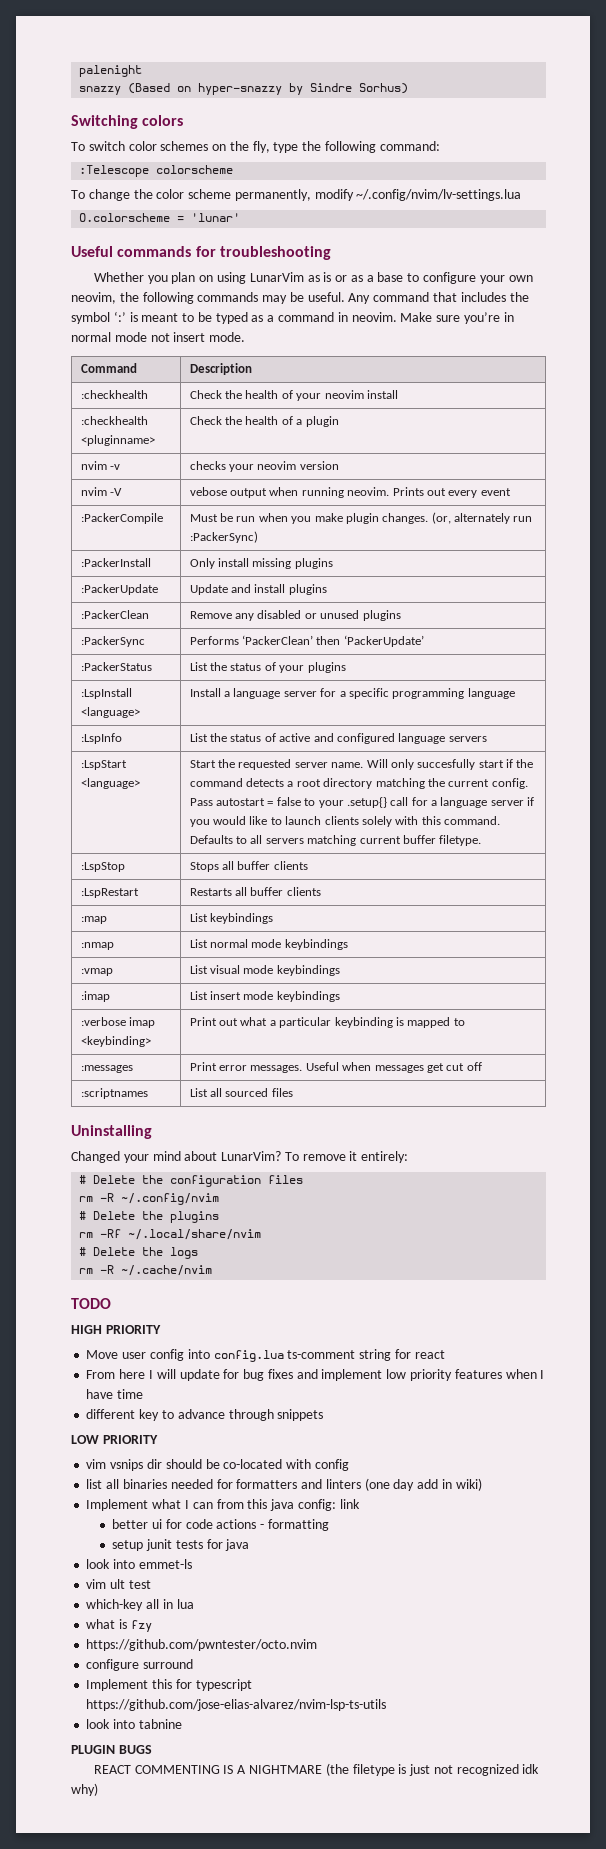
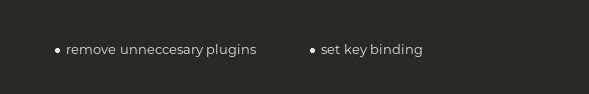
[79,65,143,77] [79,83,409,95] [71,115,184,129] [71,141,440,153] [79,165,234,177] [71,189,522,201] [79,213,241,222] [71,246,331,260] [93,272,533,284] [71,292,529,304] [71,311,514,324] [71,332,246,342] [80,363,137,373] [189,363,252,375] [80,390,148,399] [189,390,398,401] [80,416,148,425] [80,435,155,446] [189,416,339,427] [80,461,121,470] [189,461,339,472] [80,487,123,496] [189,487,511,498] [80,513,163,524] [189,512,533,524] [189,531,258,543] [80,558,151,567] [189,558,333,569] [80,584,158,595] [189,584,327,595] [80,610,149,619] [189,610,401,621] [80,636,145,647] [189,635,424,647] [80,662,152,671] [189,662,346,673] [80,688,132,699] [80,707,140,718] [189,688,515,699] [80,733,122,744] [189,733,487,744] [80,760,127,770] [80,778,140,789] [189,759,534,770] [189,778,528,789] [189,797,535,808] [189,816,501,827] [189,835,482,846] [80,862,125,872] [189,861,308,872] [80,888,139,898] [189,887,321,896] [80,916,107,924] [189,913,274,924] [80,942,114,950] [189,939,348,950] [80,968,113,976] [189,965,340,976] [80,991,110,1002] [189,991,340,1002] [80,1017,156,1028] [80,1036,151,1047] [189,1017,465,1028] [80,1065,133,1073] [189,1062,482,1073] [80,1088,148,1099] [189,1088,293,1097] [71,1125,152,1139] [71,1151,409,1163] [79,1175,304,1187] [79,1193,220,1205] [79,1211,220,1223] [79,1229,262,1240] [79,1247,199,1259] [79,1265,213,1276] [71,1298,111,1309] [71,1325,161,1334] [86,1349,445,1362] [86,1369,545,1381] [86,1389,144,1399] [86,1409,324,1421] [71,1435,158,1444] [86,1459,349,1471] [86,1478,482,1491] [86,1499,360,1511] [112,1519,329,1531] [112,1539,250,1551] [86,1559,192,1569] [86,1579,151,1589] [86,1599,194,1611] [86,1619,152,1632] [86,1639,318,1651] [86,1659,194,1671] [86,1679,252,1691] [86,1699,387,1711] [86,1719,182,1729] [71,1745,152,1754] [93,1763,540,1776] [71,1783,98,1796] palenight // snazzy (Based on hyper-snazzy by Sindre Sorhus) // Switching colors // To switch color schemes on the fly, type the following command: // :Telescope colorscheme // To change the color scheme permanently, modify ~/.config/nvim/lv-settings.lua // O.colorscheme = 'lunar' // Useful commands for troubleshooting // Whether you plan on using LunarVim as is or as a base to configure your own neovim, the following commands may be useful. Any command that includes the symbol ‘:’ is meant to be typed as a command in neovim. Make sure you’re in normal mode not insert mode. // Command | Description // :checkhealth | Check the health of your neovim install // :checkhealth <pluginname> | Check the health of a plugin // nvim -v | checks your neovim version // nvim -V | vebose output when running neovim. Prints out every event // :PackerCompile | Must be run when you make plugin changes. (or, alternately run :PackerSync) // :PackerInstall | Only install missing plugins // :PackerUpdate | Update and install plugins // :PackerClean | Remove any disabled or unused plugins // :PackerSync | Performs ‘PackerClean’ then ‘PackerUpdate’ // :PackerStatus | List the status of your plugins // :LspInstall <language> | Install a language server for a specific programming language // :LspInfo | List the status of active and configured language servers // :LspStart <language> | Start the requested server name. Will only succesfully start if the command detects a root directory matching the current config. Pass autostart = false to your .setup{} call for a language server if you would like to launch clients solely with this command. Defaults to all servers matching current buffer filetype. // :LspStop | Stops all buffer clients // :LspRestart | Restarts all buffer clients // :map | List keybindings // :nmap | List normal mode keybindings // :vmap | List visual mode keybindings // :imap | List insert mode keybindings // :verbose imap <keybinding> | Print out what a particular keybinding is mapped to // :messages | Print error messages. Useful when messages get cut off // :scriptnames | List all sourced files // Uninstalling // Changed your mind about LunarVim? To remove it entirely: // # Delete the configuration files // rm -R ~/.config/nvim // # Delete the plugins // rm -Rf ~/.local/share/nvim // # Delete the logs // rm -R ~/.cache/nvim // TODO // HIGH PRIORITY // Move user config into config.lua ts-comment string for react // From here I will update for bug fixes and implement low priority features when I have time // different key to advance through snippets // LOW PRIORITY // vim vsnips dir should be co-located with config // list all binaries needed for formatters and linters (one day add in wiki) // Implement what I can from this java config: link // better ui for code actions - formatting // setup junit tests for java // look into emmet-ls // vim ult test // which-key all in lua // what is fzy // https://github.com/pwntester/octo.nvim // configure surround // Implement this for typescript https://github.com/jose-elias-alvarez/nvim-lsp-ts-utils // look into tabnine // PLUGIN BUGS // REACT COMMENTING IS A NIGHTMARE (the filetype is just not recognized idk why) -> [66,44,257,57] [321,44,424,57] remove unneccesary plugins // set key binding

